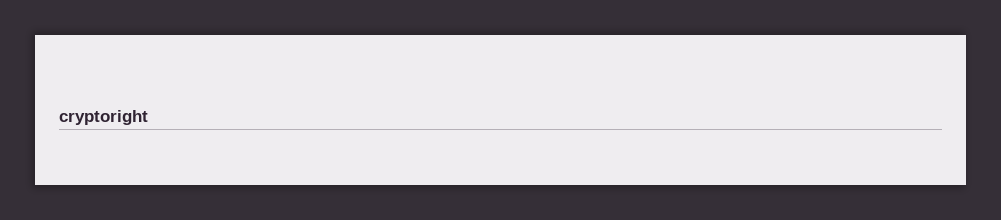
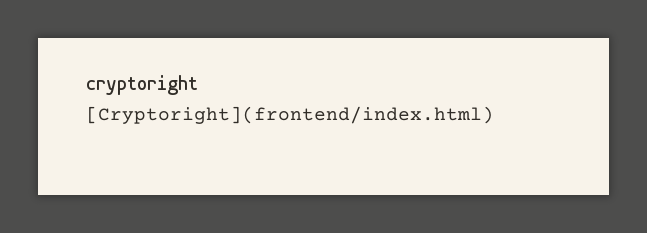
(148, 117) none -> [86,106,494,124] // [Cryptoright](frontend/index.html)

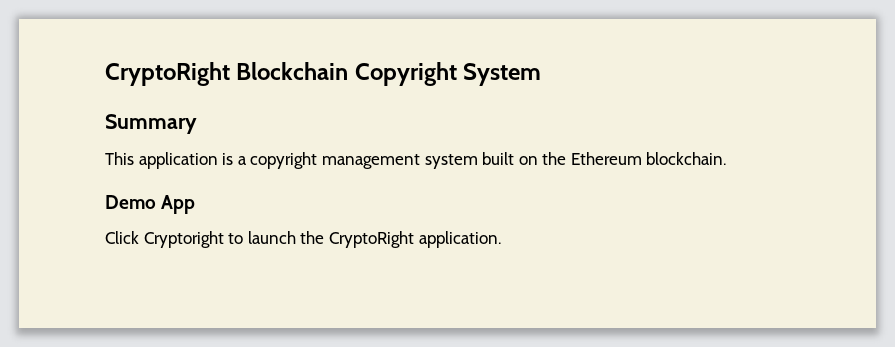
[86,75,198,95] [86,106,494,124] cryptoright // [Cryptoright](frontend/index.html) -> [105,62,542,86] [105,114,197,134] [105,152,727,169] [105,195,196,214] [105,231,501,248] CryptoRight Blockchain Copyright System // Summary // This application is a copyright management system built on the Ethereum blockchain. // Demo App // Click Cryptoright to launch the CryptoRight application.

